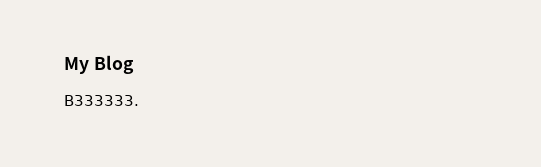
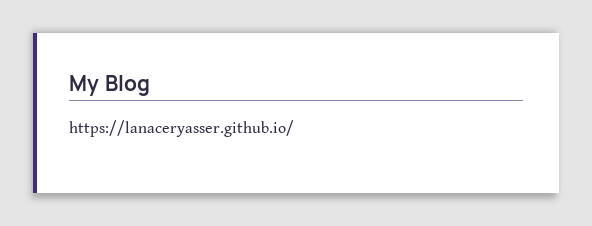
[64,95,139,106] B333333. -> [69,120,294,137] https://lanaceryasser.github.io/

